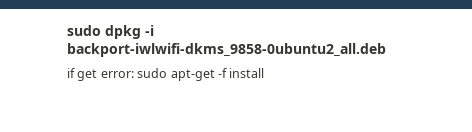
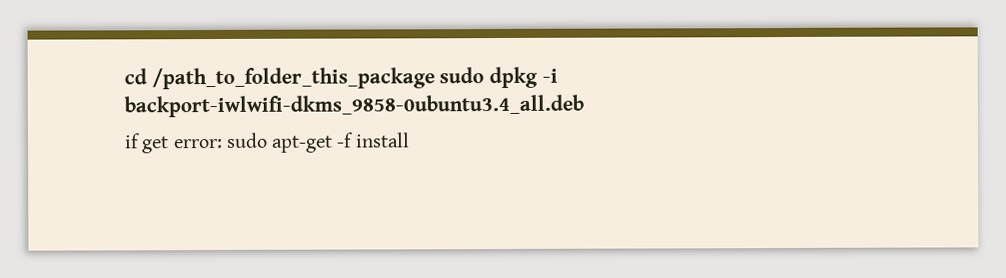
(67, 30) none -> [124,67,435,90] cd /path_to_folder_this_package
[67,43,386,57] backport-iwlwifi-dkms_9858-0ubuntu2_all.deb -> [124,94,584,118] backport-iwlwifi-dkms_9858-0ubuntu3.4_all.deb

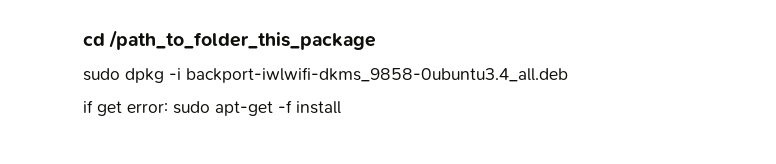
(435, 78) none -> (377, 40) //

